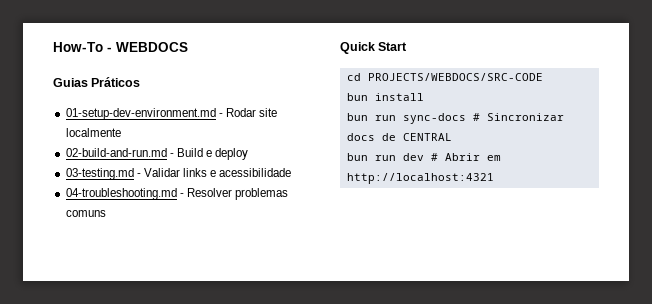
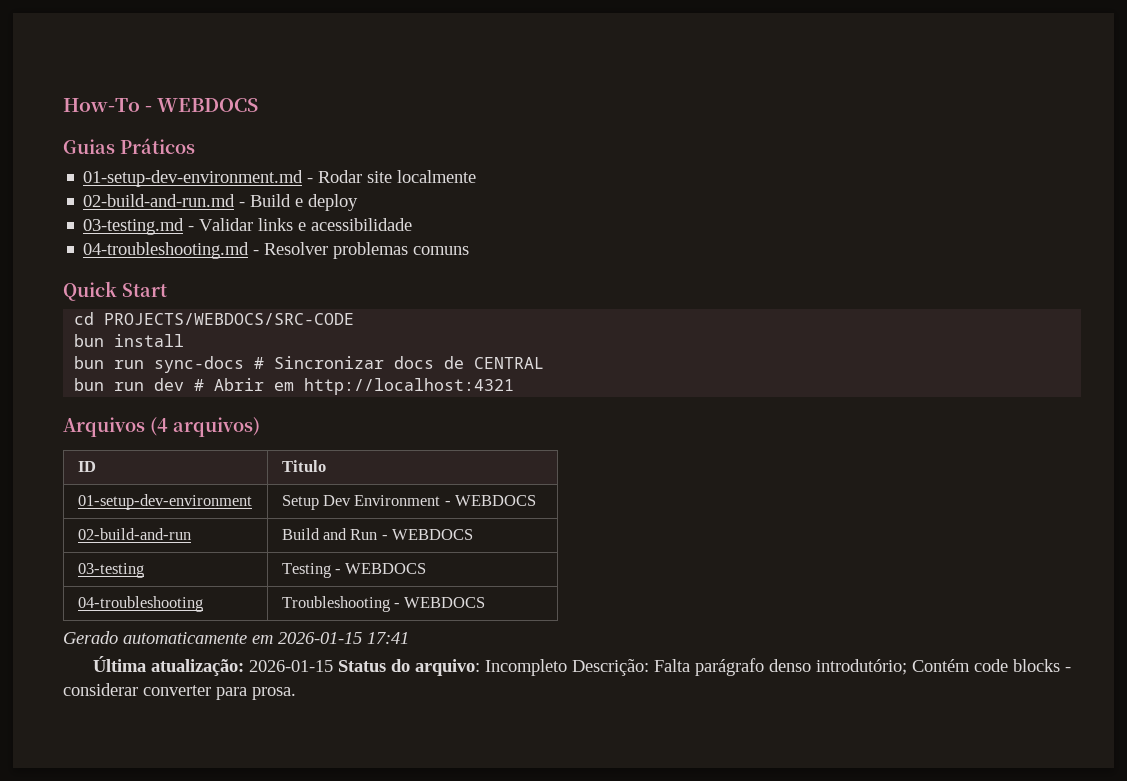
(494, 178) none -> [63,417,260,437] [77,461,96,472] [281,460,326,472] [77,494,252,510] [281,495,537,510] [77,528,191,540] [281,528,474,540] [77,563,144,578] [281,563,427,578] [77,596,203,612] [281,596,486,612] [63,631,409,644] [93,656,1072,676] [63,683,296,700] // Arquivos (4 arquivos) // ID | Titulo // 01-setup-dev-environment | Setup Dev Environment - WEBDOCS // 02-build-and-run | Build and Run - WEBDOCS // 03-testing | Testing - WEBDOCS // 04-troubleshooting | Troubleshooting - WEBDOCS // Gerado automaticamente em 2026-01-15 17:41 // Última atualização: 2026-01-15 Status do arquivo: Incompleto Descrição: Falta parágrafo denso introdutório; Contém code blocks - considerar converter para prosa.

